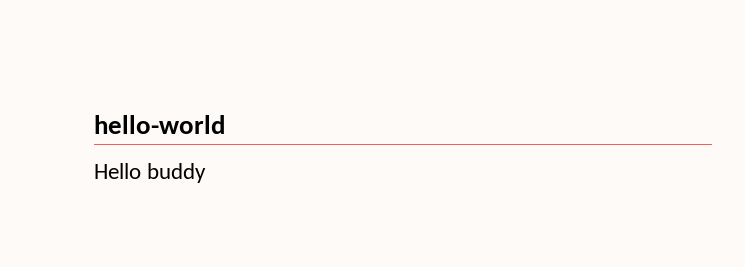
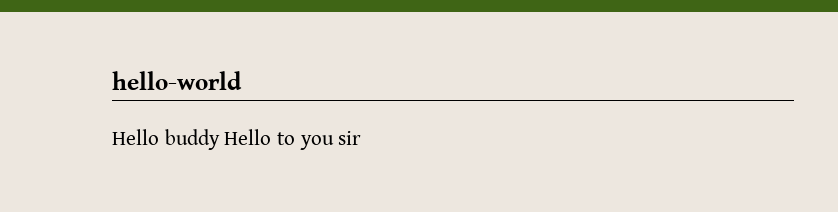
(207, 173) none -> [224,129,362,150] Hello to you sir

